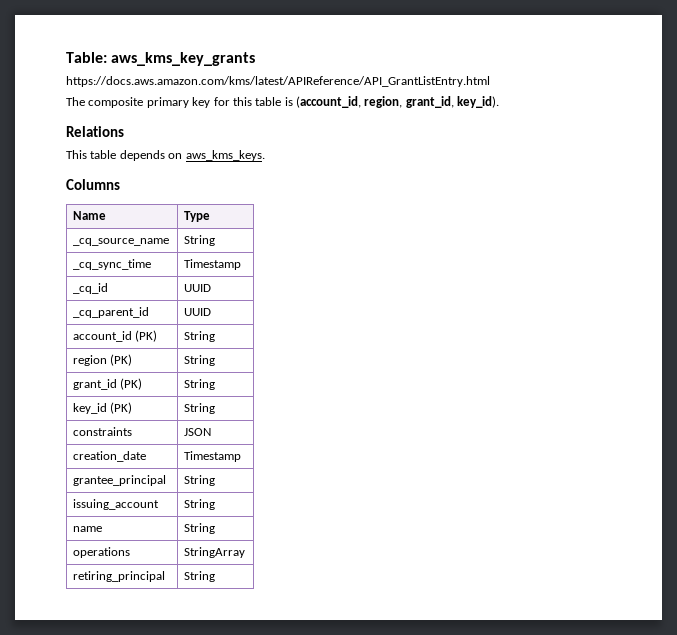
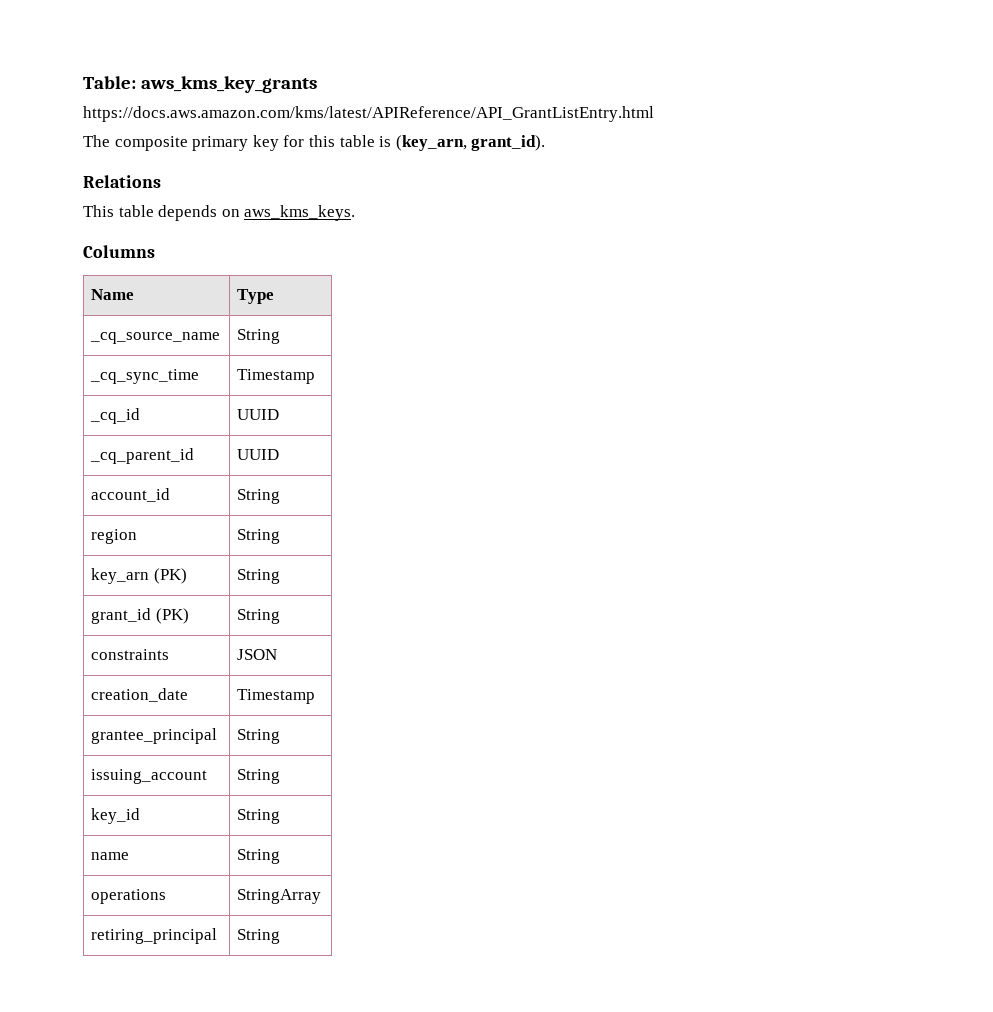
[296,96,500,108] (account_id, region, grant_id, key_id). -> [395,135,546,151] (key_arn, grant_id).
[135,330,158,342] (PK) -> (171, 495) none
(108, 360) none -> [237,529,281,544] [91,568,150,584] | String // key_arn
[73,402,133,414] [184,403,216,414] // key_id (PK) | String -> (281, 616) none
(216, 504) none -> [91,808,141,824] [237,809,281,824] // key_id | String

